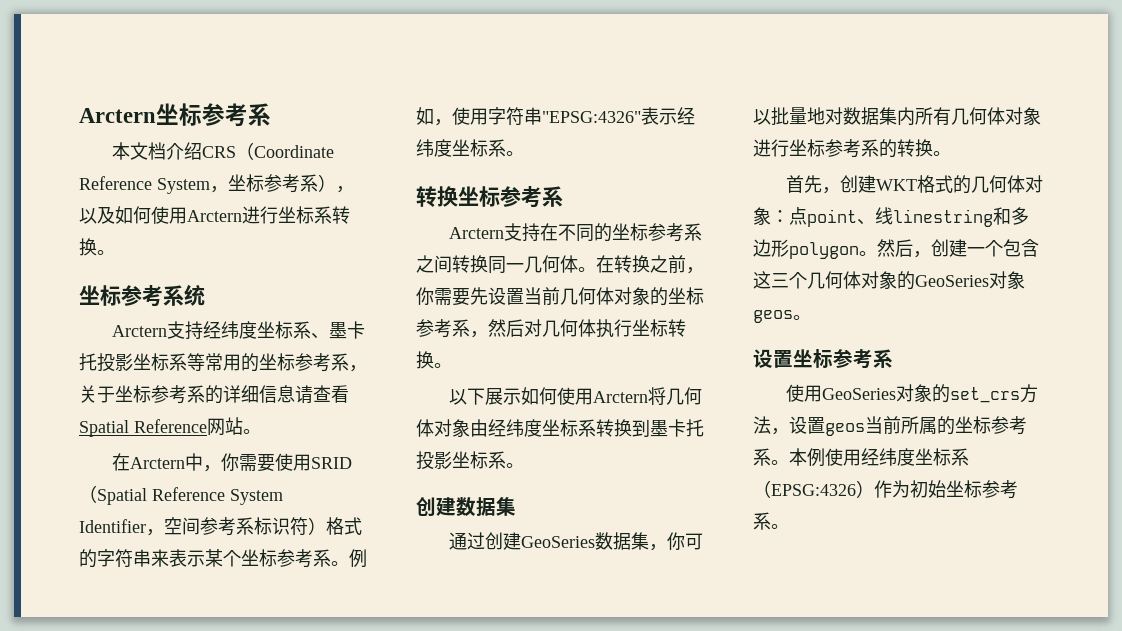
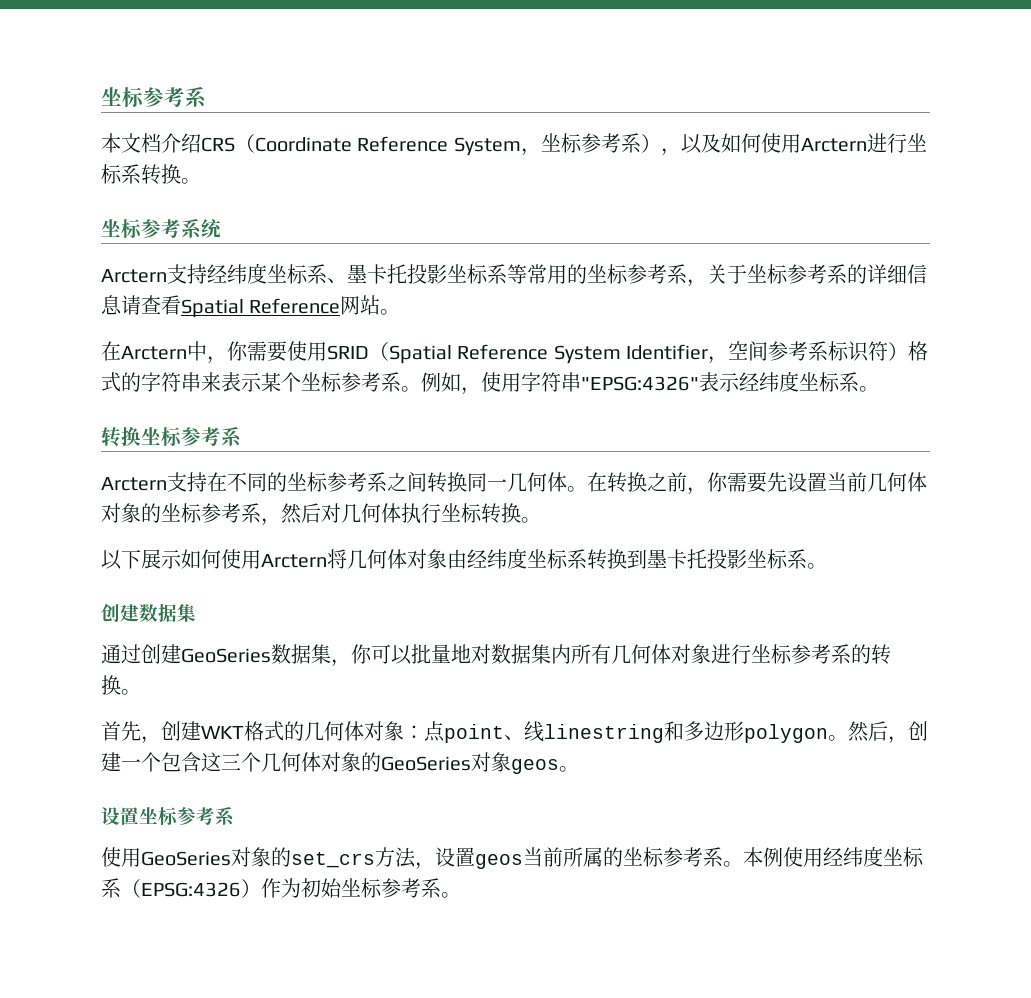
[79,108,156,123] Arctern -> (101, 96) none

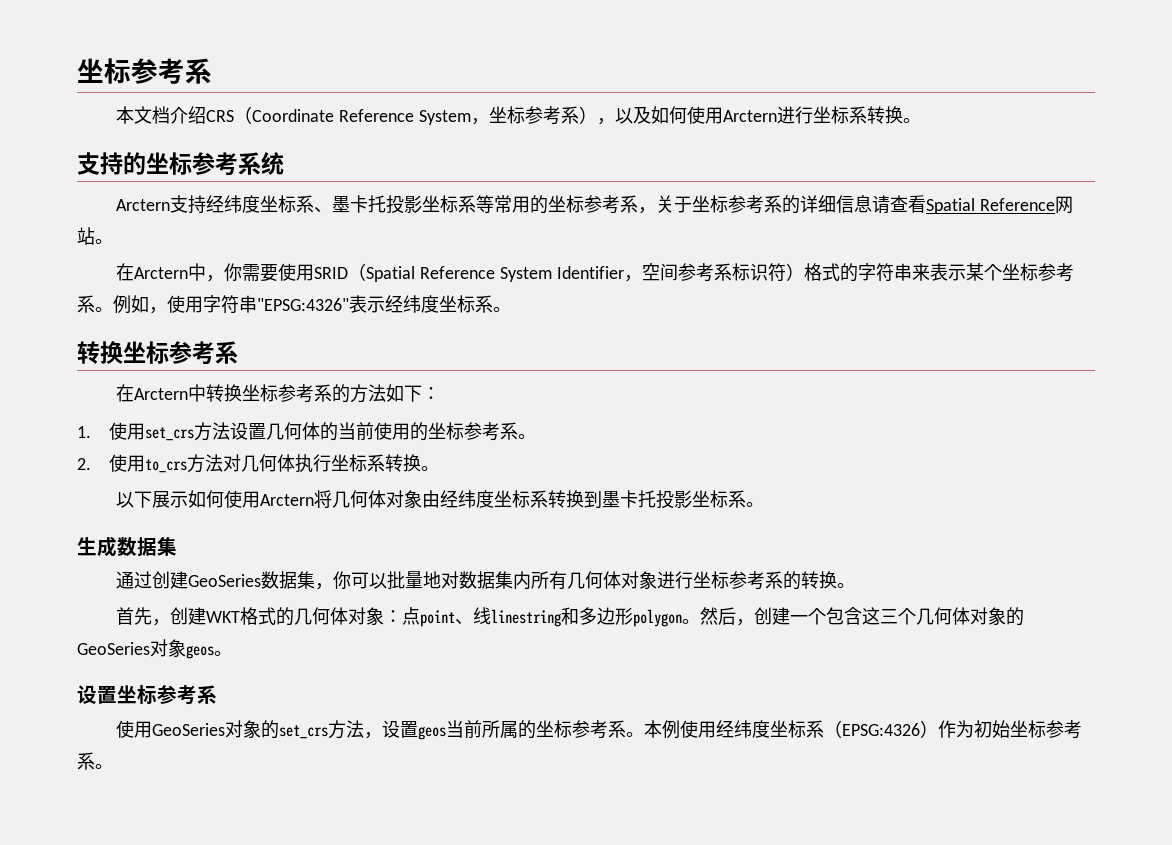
(201, 181) none -> [77,152,146,175] 支持的
[101,472,927,495] [101,503,321,526] Arctern支持在不同的坐标参考系之间转换同一几何体。在转换之前，你需要先设置当前几何体对象的坐标参考系，然后 -> [116,384,441,403] [77,422,537,441] [77,454,224,473] 在Arctern中转换坐标参考系的方法如下： // 1.使用set_crs方法设置几何体的当前使用的坐标参考系。 // 2.使用to_crs方法
(482, 513) none -> [367,454,386,472] 系
[101,603,139,622] 创建 -> [77,536,117,557] 生成

